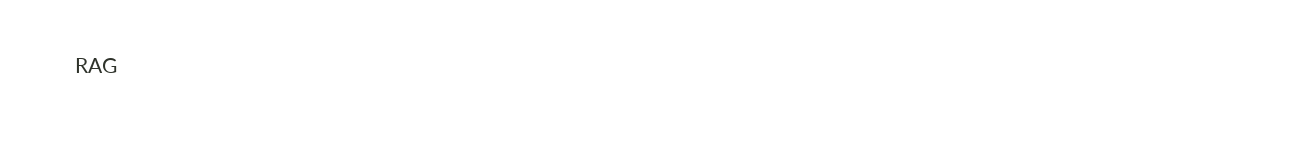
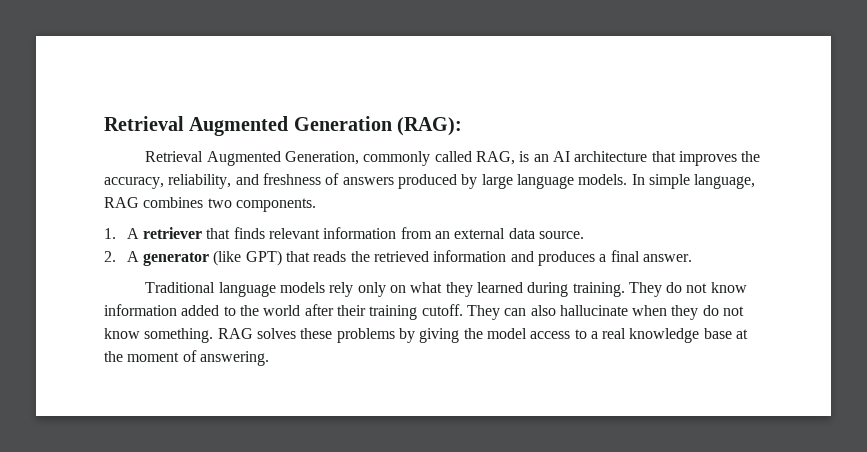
[75,58,117,73] RAG -> [104,116,463,136] [145,151,761,166] [104,173,756,189] [104,197,316,212] [104,227,584,239] [104,250,692,266] [145,282,747,297] [104,304,745,320] [104,328,749,343] [104,350,269,366] Retrieval Augmented Generation (RAG): // Retrieval Augmented Generation, commonly called RAG, is an AI architecture that improves the accuracy, reliability, and freshness of answers produced by large language models. In simple language, RAG combines two components. // 1. A retriever that finds relevant information from an external data source. // 2. A generator (like GPT) that reads the retrieved information and produces a final answer. // Traditional language models rely only on what they learned during training. They do not know information added to the world after their training cutoff. They can also hallucinate when they do not know something. RAG solves these problems by giving the model access to a real knowledge base at the moment of answering.

